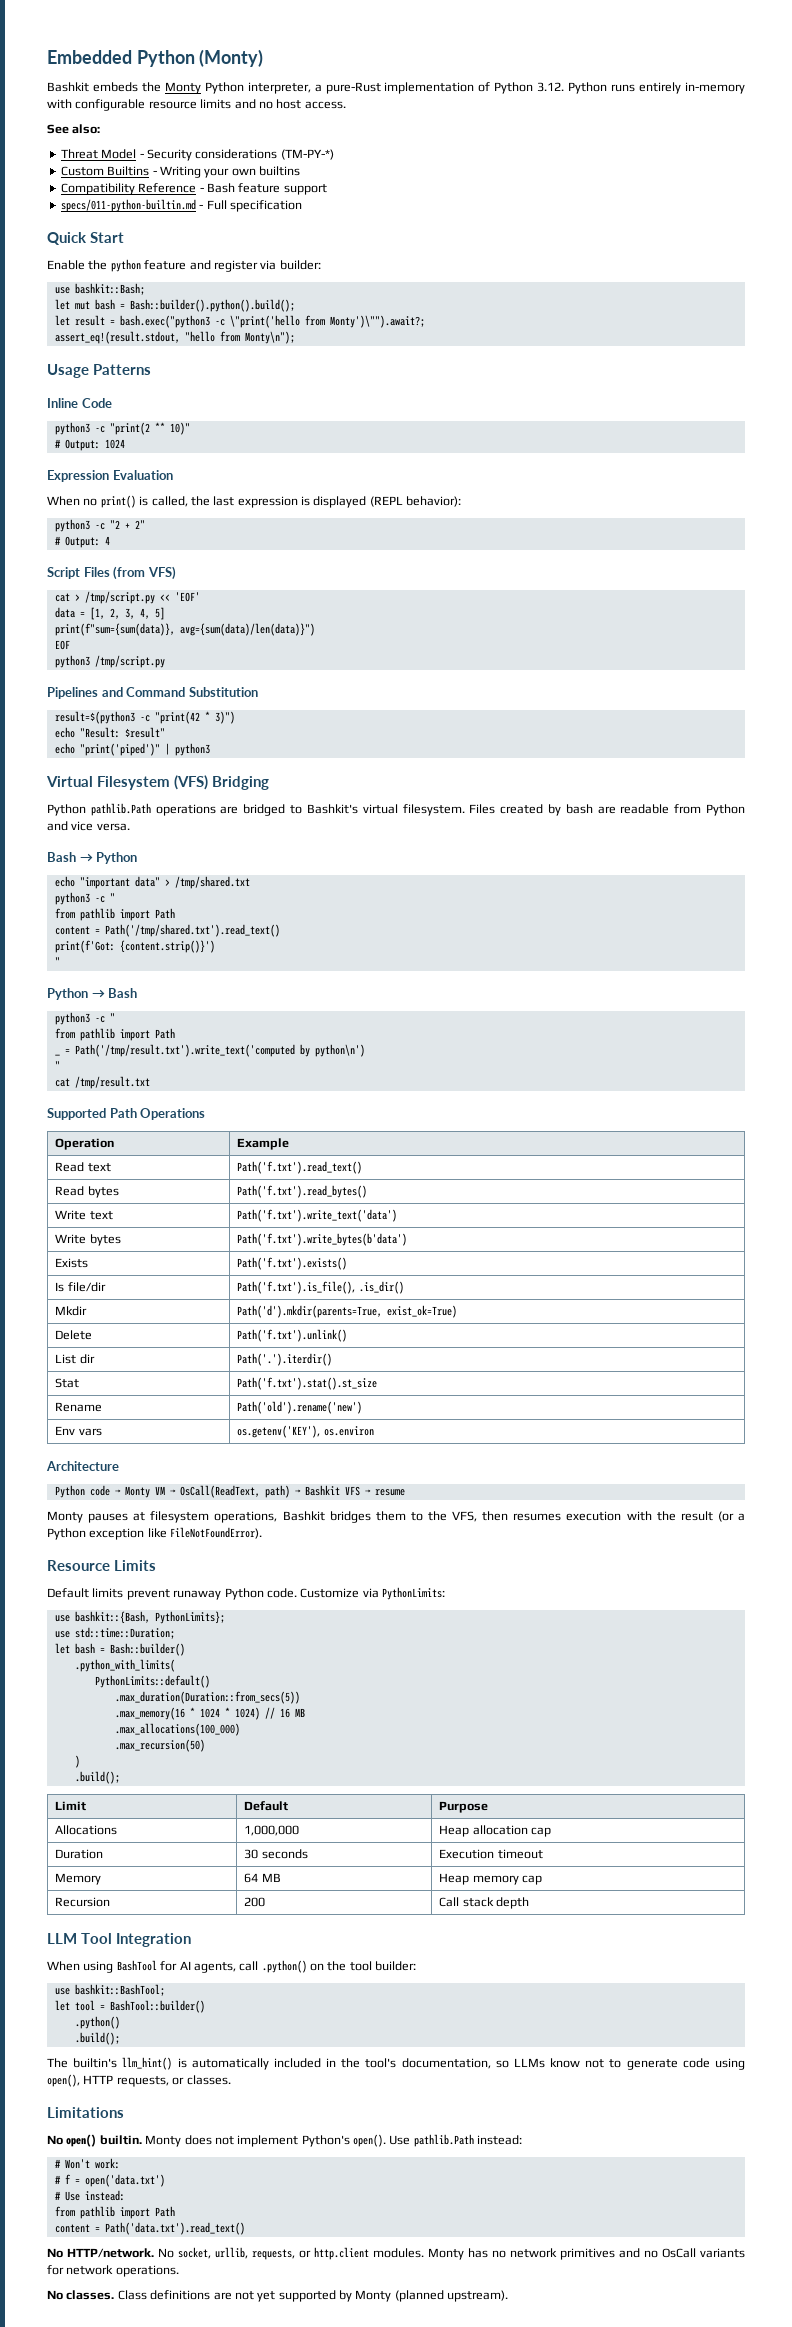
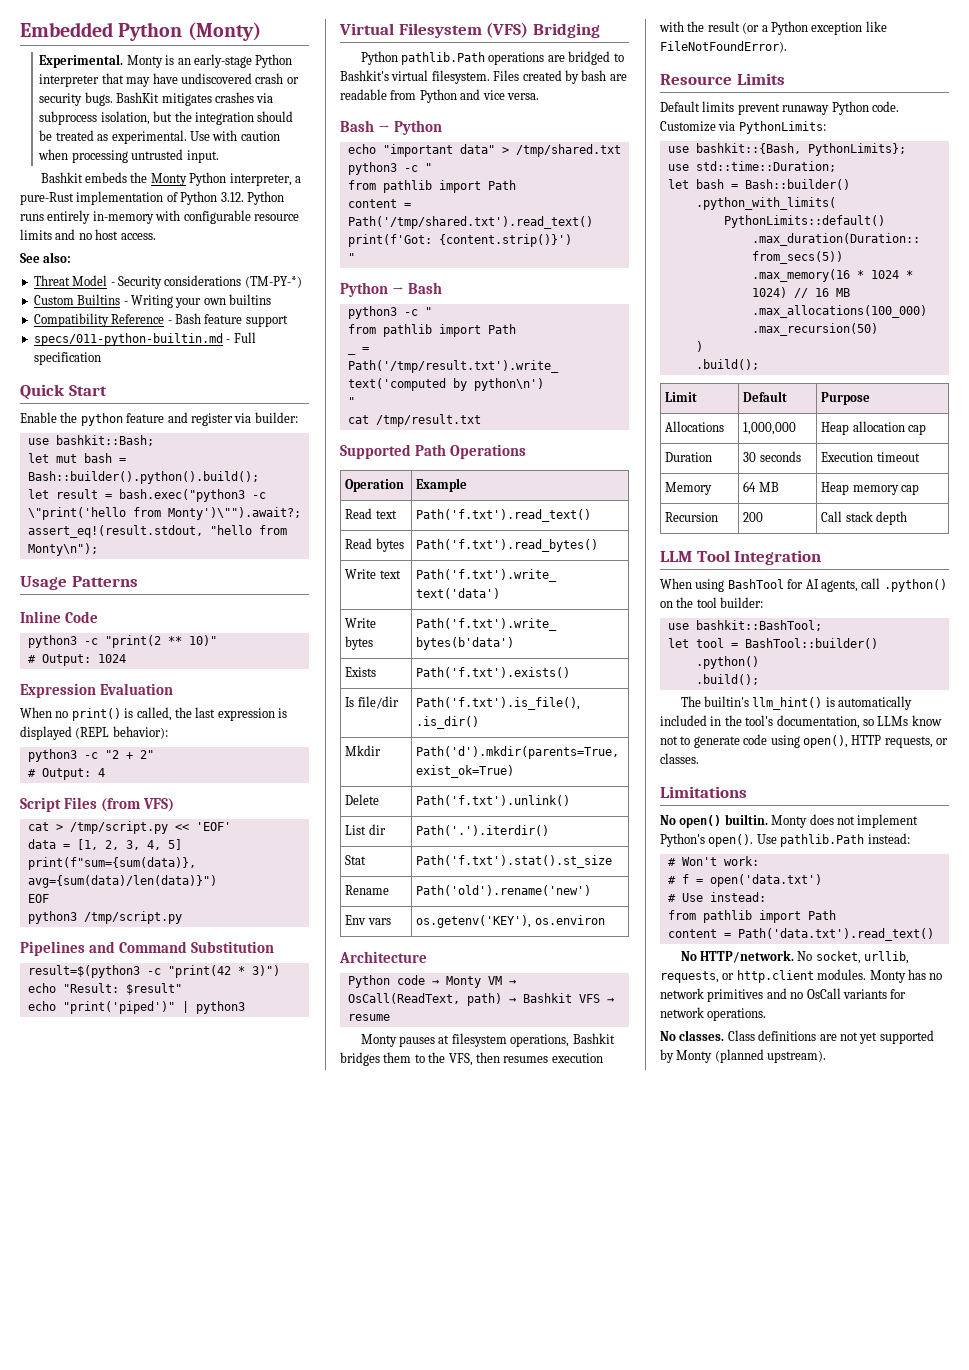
(264, 58) none -> [39,54,293,68] [39,73,299,87] [39,92,274,106] [39,111,294,125] [39,130,280,144] [38,149,219,163] // Experimental. Monty is an early-stage Python interpreter that may have undiscovered crash or security bugs. BashKit mitigates crashes via subprocess isolation, but the integration should be treated as experimental. Use with caution when processing untrusted input.

